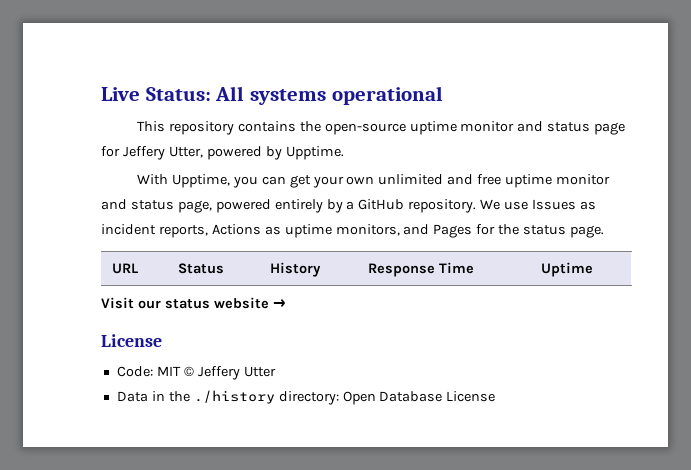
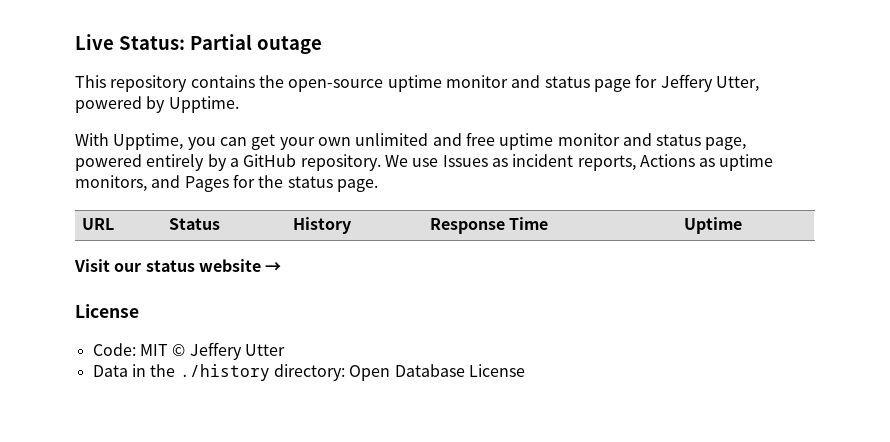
[215,86,443,105] All systems operational -> [189,34,322,54] Partial outage

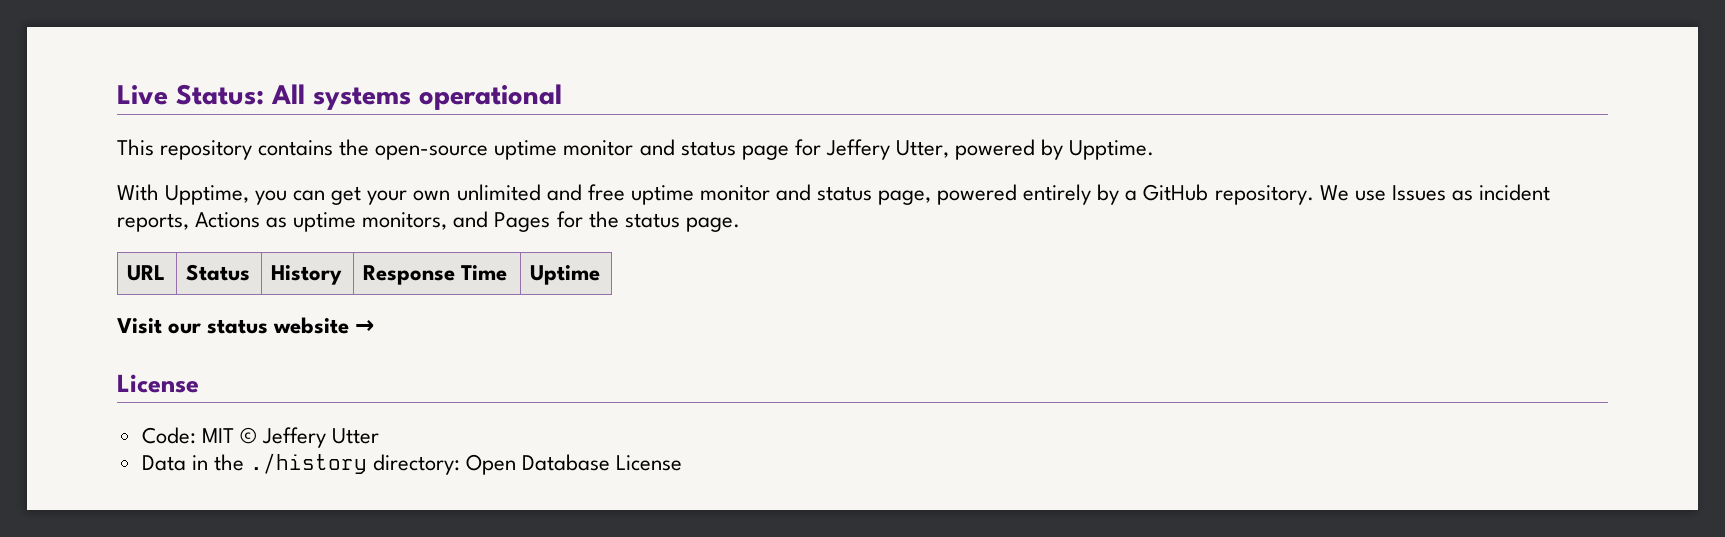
[189,34,322,54] Partial outage -> [271,84,562,110] All systems operational

